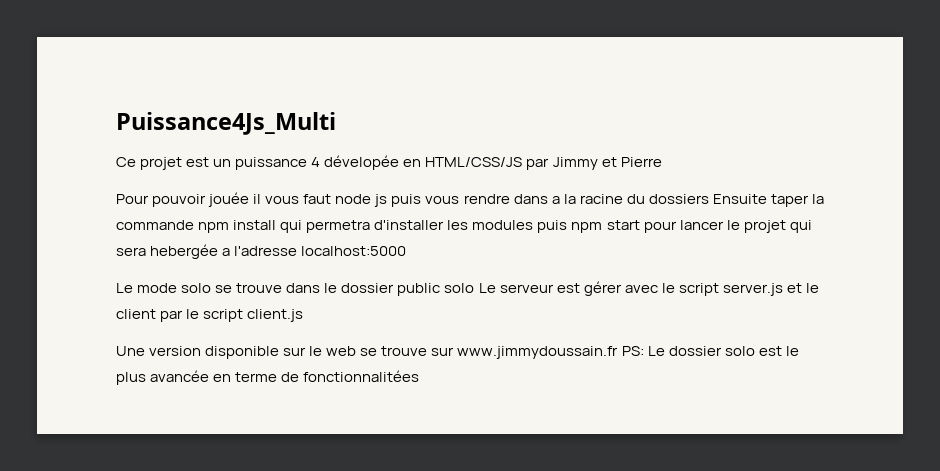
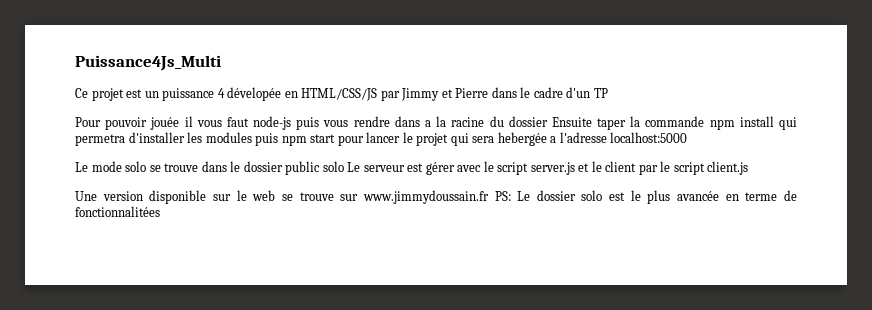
(662, 162) none -> [491,87,608,98] dans le cadre d'un TP
[335,194,388,207] node js -> [253,116,292,130] node-js
[648,194,709,204] dossiers -> [508,116,548,127] dossier

